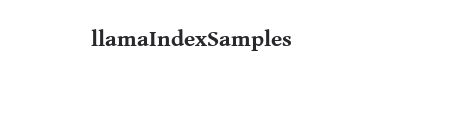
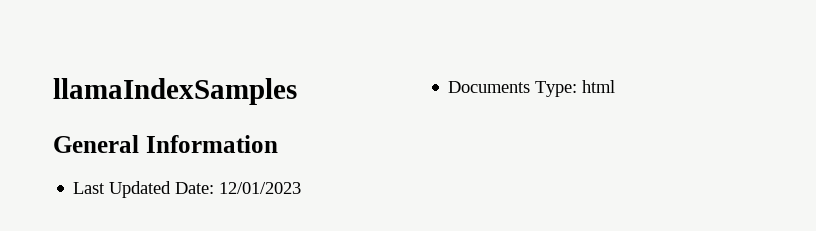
(292, 40) none -> [53,135,278,153] [73,181,302,198] [448,80,616,97] // General Information // Last Updated Date: 12/01/2023 // Documents Type: html

